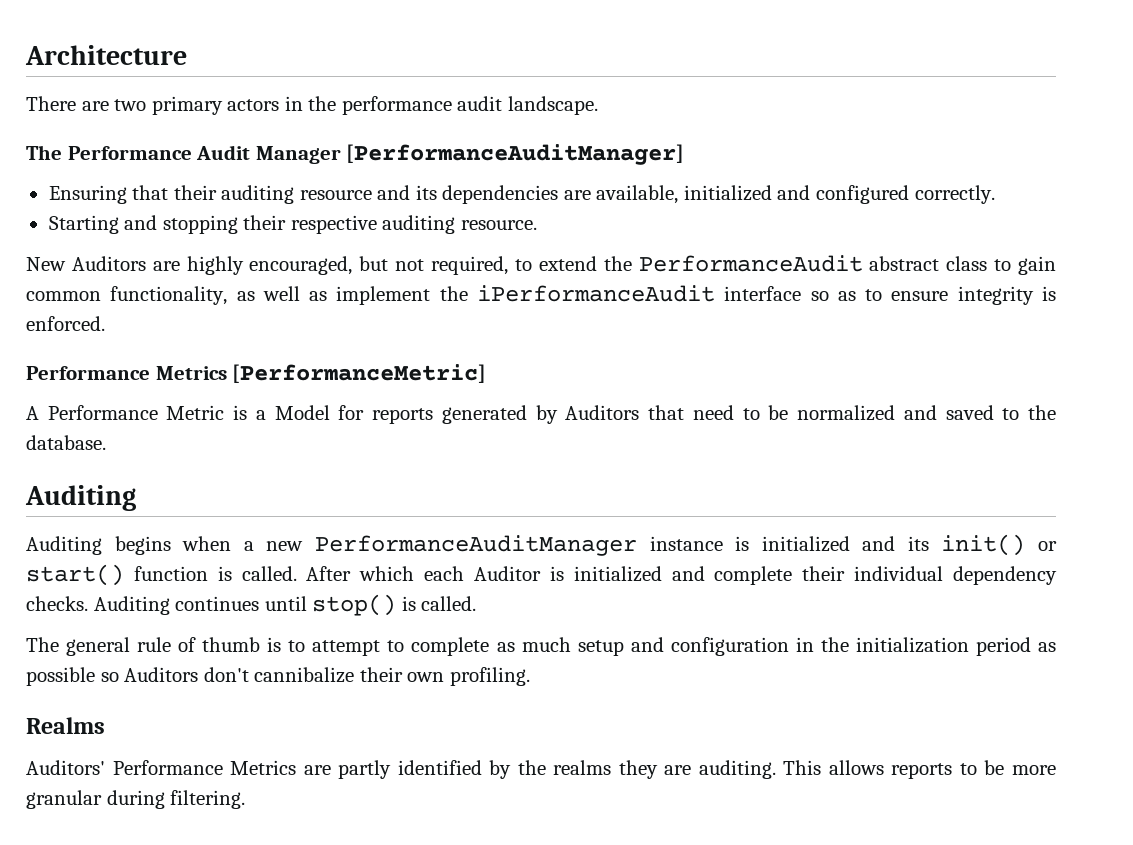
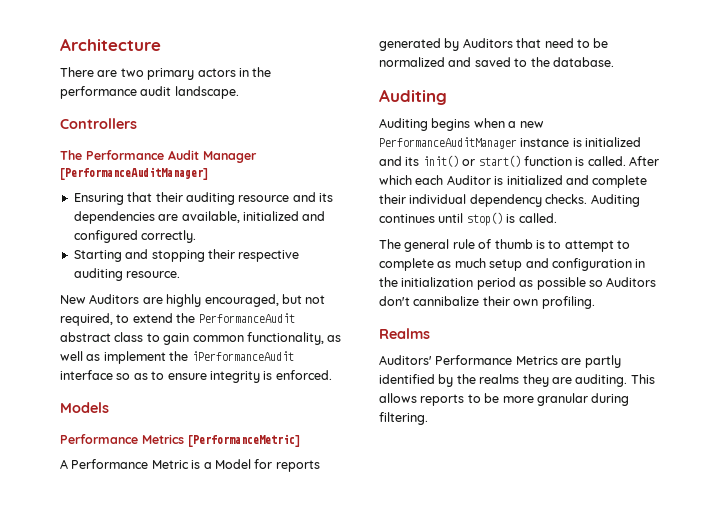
(598, 105) none -> [60,118,137,129] // Controllers
(105, 323) none -> [60,402,109,413] // Models

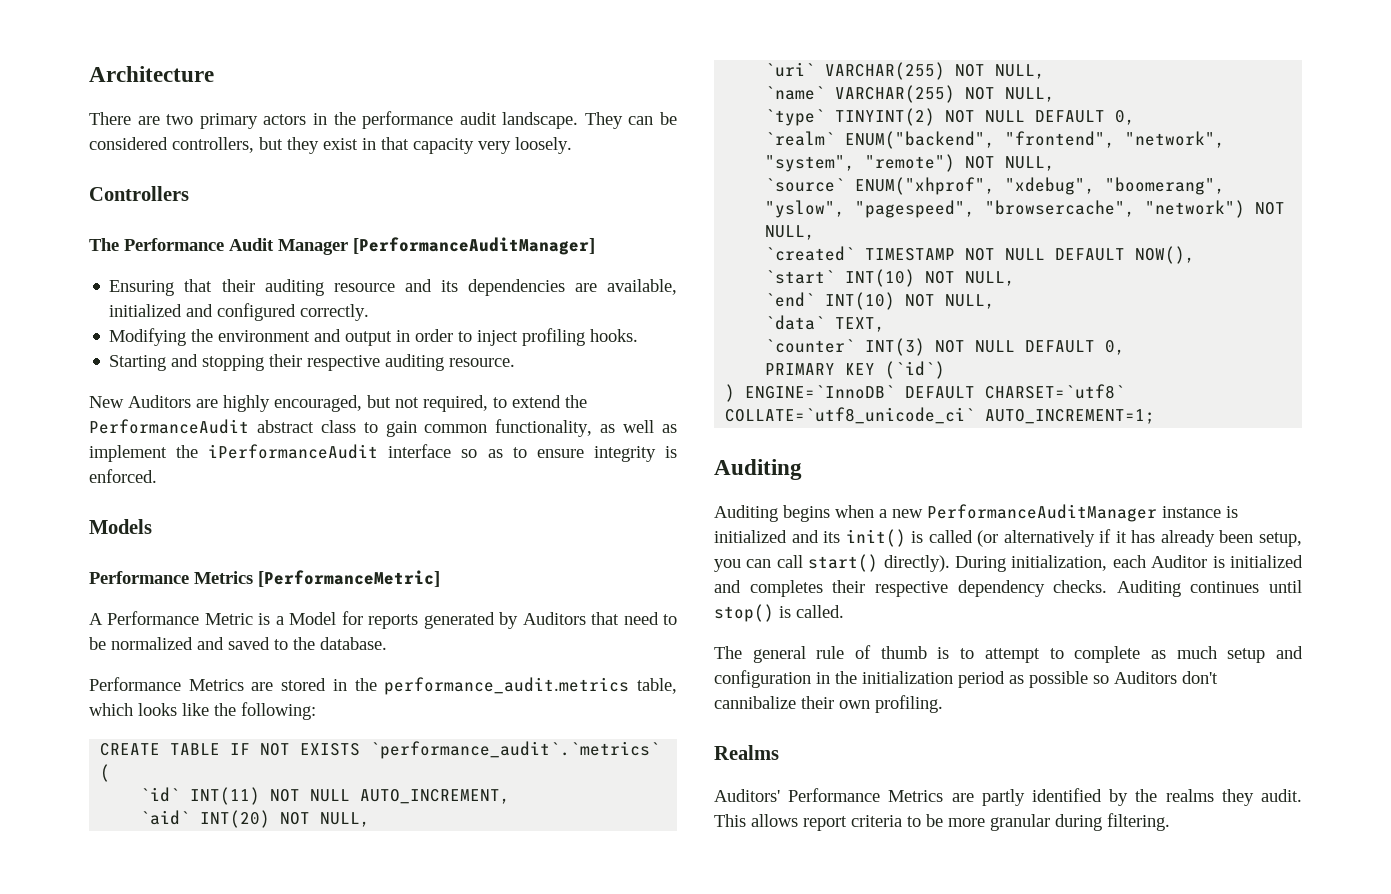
(239, 92) none -> [584,112,677,129] [89,137,572,154] They can be considered controllers, but they exist in that capacity very loosely.
(197, 236) none -> [109,328,639,346] // Modifying the environment and output in order to inject profiling hooks.
(614, 62) none -> [89,677,677,695] [89,702,316,720] [100,741,661,759] [100,764,111,782] [140,787,511,805] [140,810,371,828] [765,62,1046,80] [765,85,1056,103] [765,108,1136,126] [765,131,1226,149] [765,154,1056,172] [765,177,1226,195] [765,200,1286,218] [765,225,816,240] [765,246,1196,264] [765,269,1016,287] [765,292,996,310] [765,315,886,332] [765,338,1126,356] [765,361,946,379] [725,384,1126,402] [725,407,1156,424] // Performance Metrics are stored in the performance_audit.metrics table, which looks like the following: // CREATE TABLE IF NOT EXISTS `performance_audit`.`metrics` ( // `id` INT(11) NOT NULL AUTO_INCREMENT, // `aid` INT(20) NOT NULL, // `uri` VARCHAR(255) NOT NULL, // `name` VARCHAR(255) NOT NULL, // `type` TINYINT(2) NOT NULL DEFAULT 0, // `realm` ENUM("backend", "frontend", "network", "system", "remote") NOT NULL, // `source` ENUM("xhprof", "xdebug", "boomerang", "yslow", "pagespeed", "browsercache", "network") NOT NULL, // `created` TIMESTAMP NOT NULL DEFAULT NOW(), // `start` INT(10) NOT NULL, // `end` INT(10) NOT NULL, // `data` TEXT, // `counter` INT(3) NOT NULL DEFAULT 0, // PRIMARY KEY (`id`) // ) ENGINE=`InnoDB` DEFAULT CHARSET=`utf8` COLLATE=`utf8_unicode_ci` AUTO_INCREMENT=1;
[462,155,659,167] [379,175,412,185] or start() function is called. After which -> [911,529,1302,547] [714,554,1108,572] is called (or alternatively if it has already been setup, you can call start() directly). During initialization,
[592,175,648,188] [379,194,467,204] complete their individual -> [749,580,948,597] completes their respective
[551,374,655,387] [379,393,465,406] are auditing. This allows reports -> [1261,789,1302,802] [714,814,902,831] audit. This allows report criteria

